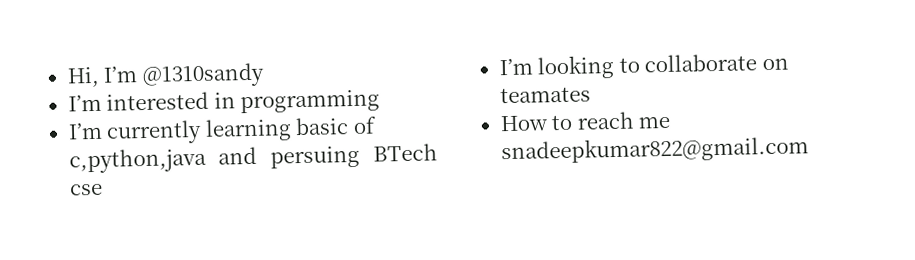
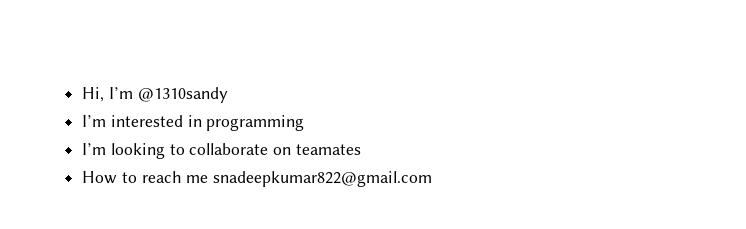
[67,116,377,145] [68,143,438,174] [68,183,103,196] // I’m currently learning basic of c,python,java and persuing BTech cse -> (305, 123) none

